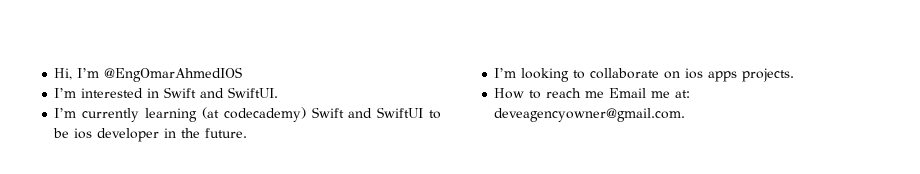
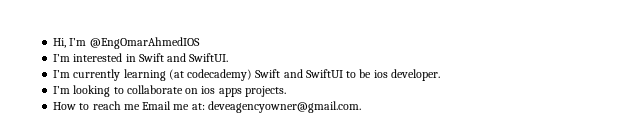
[97,128,248,142] developer in the future. -> [390,69,440,81] developer.

